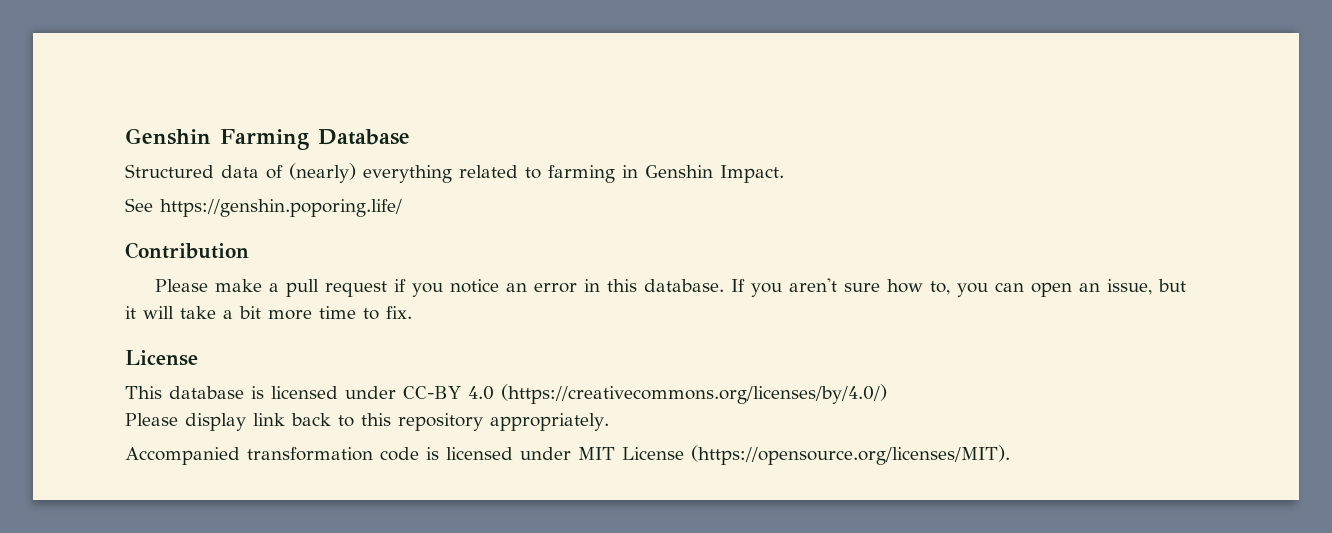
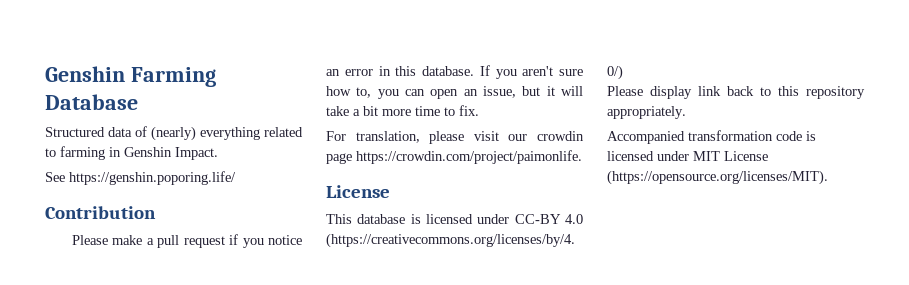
(412, 312) none -> [326,131,584,144] [326,150,582,164] // For translation, please visit our crowdin page https://crowdin.com/project/paimonlife.

